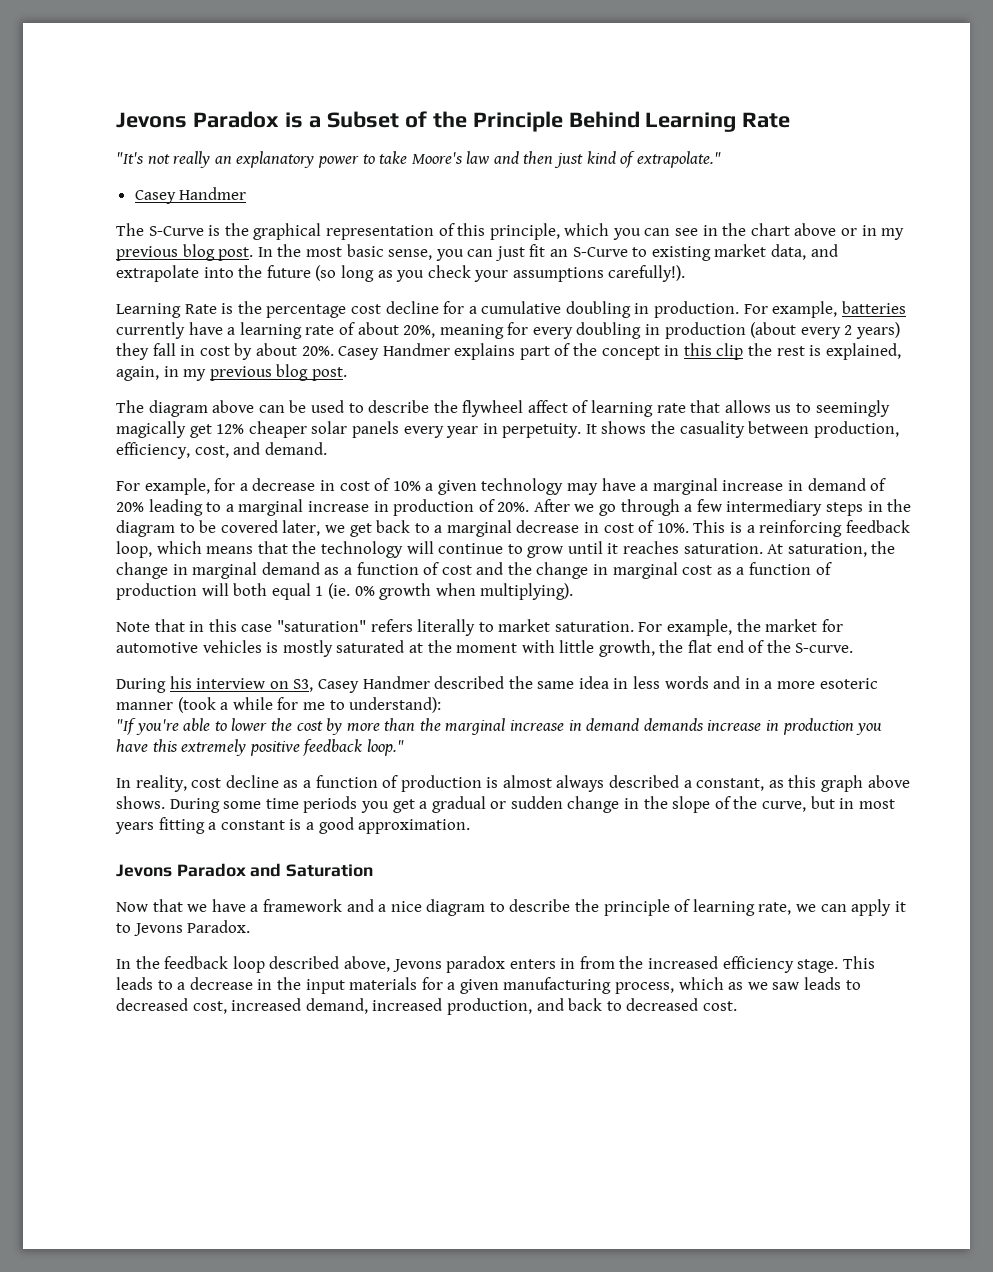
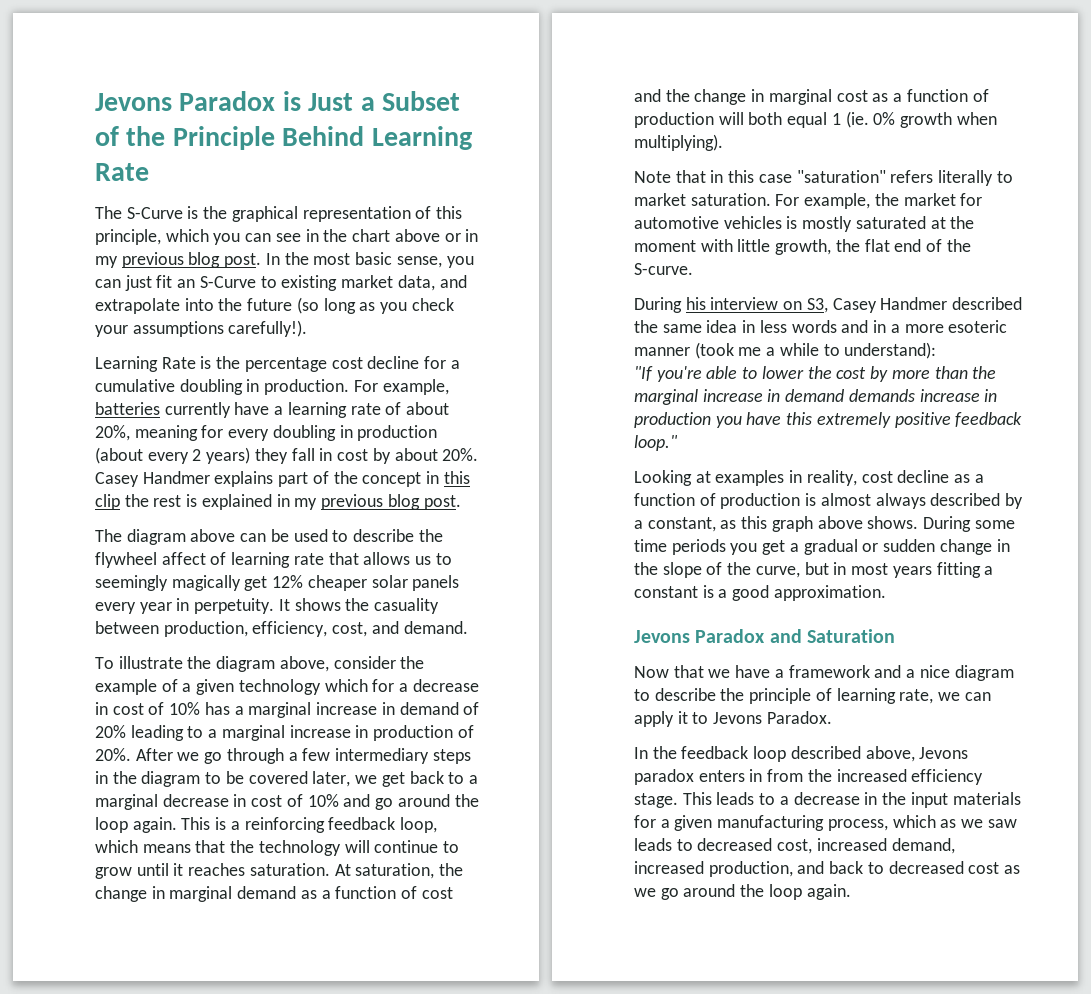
(303, 120) none -> [308,93,354,111] Just
[116,151,721,168] [134,187,247,204] // "It's not really an explanatory power to take Moore's law and then just kind of extrapolate." // Casey Handmer -> (149, 172) none
[825,343,901,360] [116,366,159,381] explained, again, -> [201,494,272,510] explained
[116,478,210,495] For example, -> [95,656,425,672] [95,679,368,695] To illustrate the diagram above, consider the example of a given technology which
[425,478,636,495] a given technology may have -> [204,702,230,715] has
[656,523,689,533] 10%. -> [307,794,479,810] [95,817,177,833] 10% and go around the loop again.
(216, 705) none -> [738,347,762,356] me
[277,697,325,710] for me -> (819, 349) none
[116,778,131,788] In -> [634,470,803,486] Looking at examples in
(680, 781) none -> [1005,493,1024,509] by
[702,1001,737,1011] cost. -> [968,862,1021,874] [634,884,851,900] cost as we go around the loop again.

